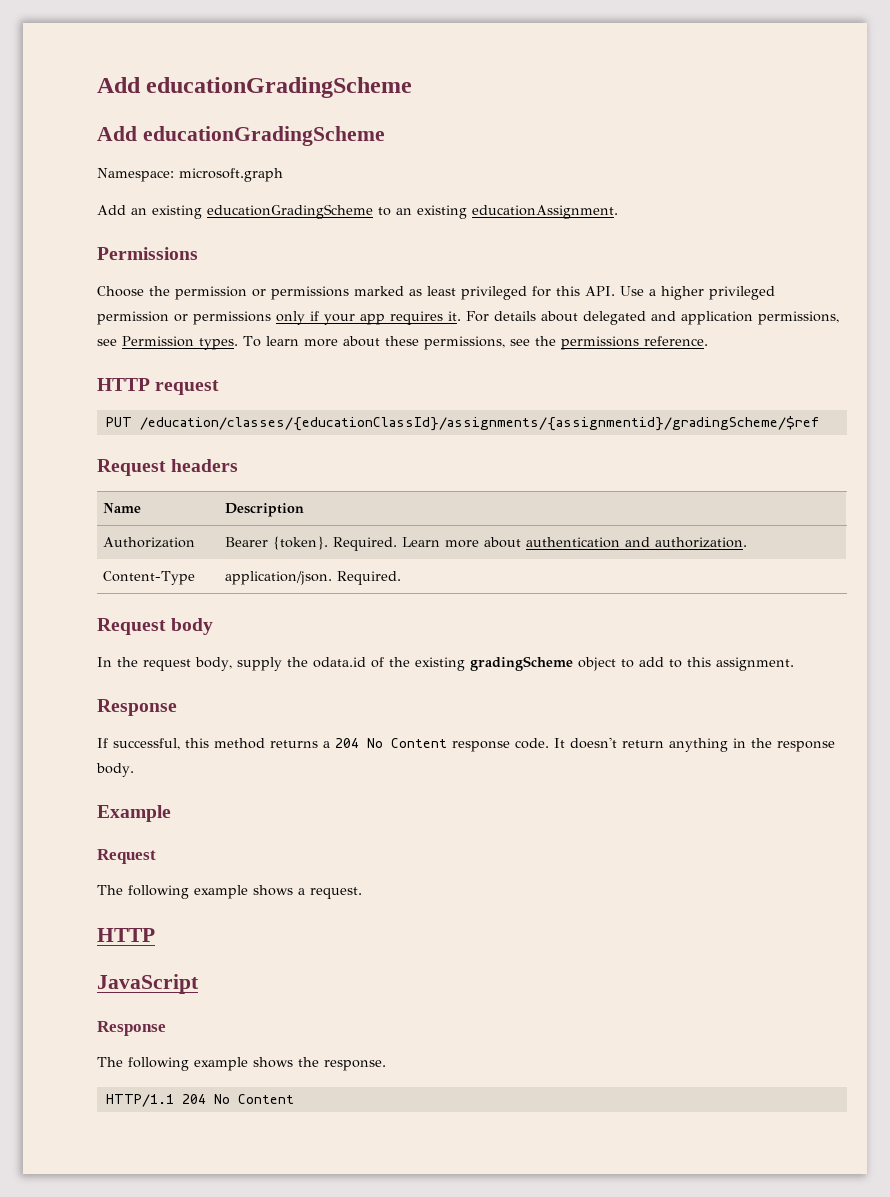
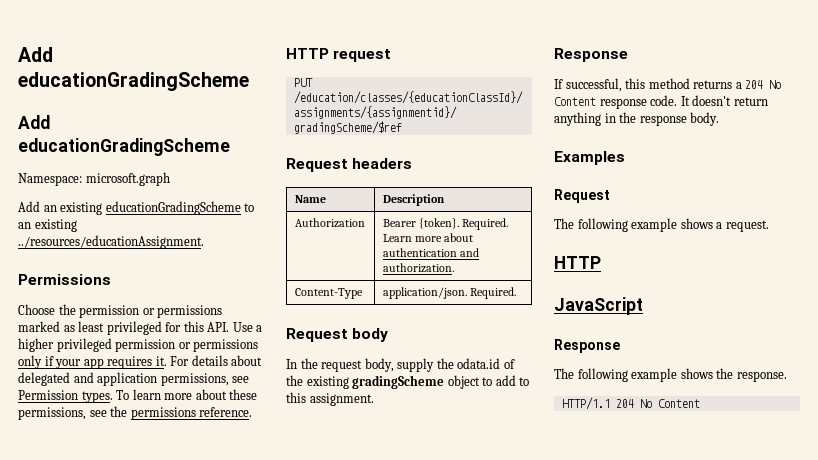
[472,205,618,219] educationAssignment. -> [18,235,204,249] ../resources/educationAssignment.
[97,805,171,822] Example -> [554,151,625,165] Examples

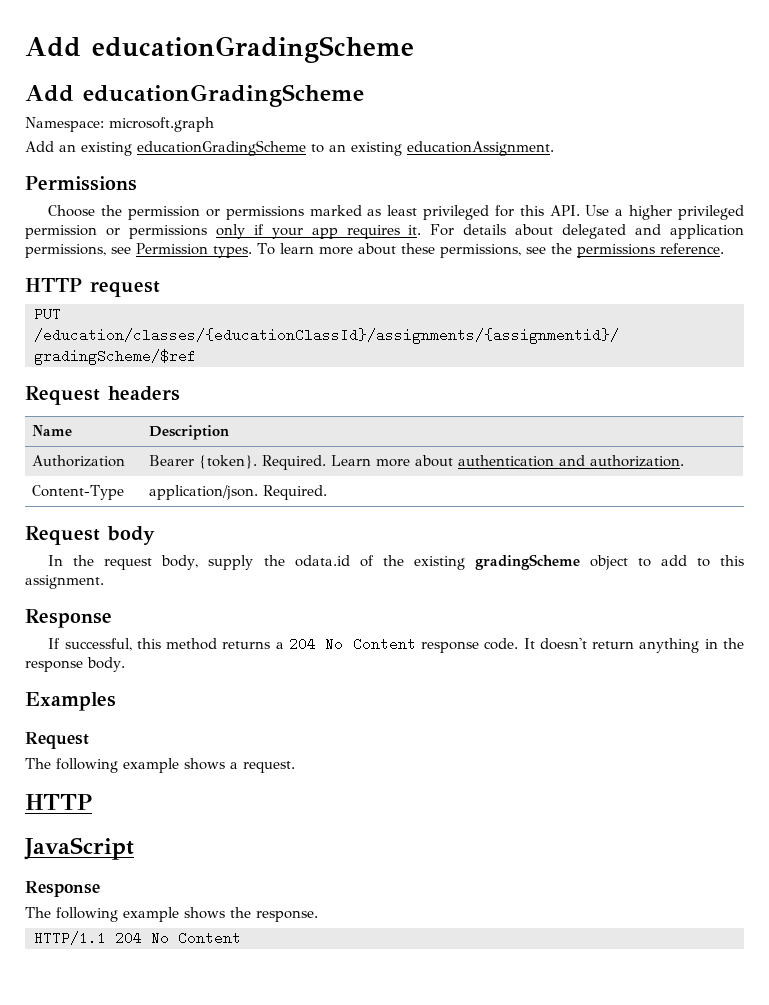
[18,235,204,249] ../resources/educationAssignment. -> [407,141,554,156] educationAssignment.

